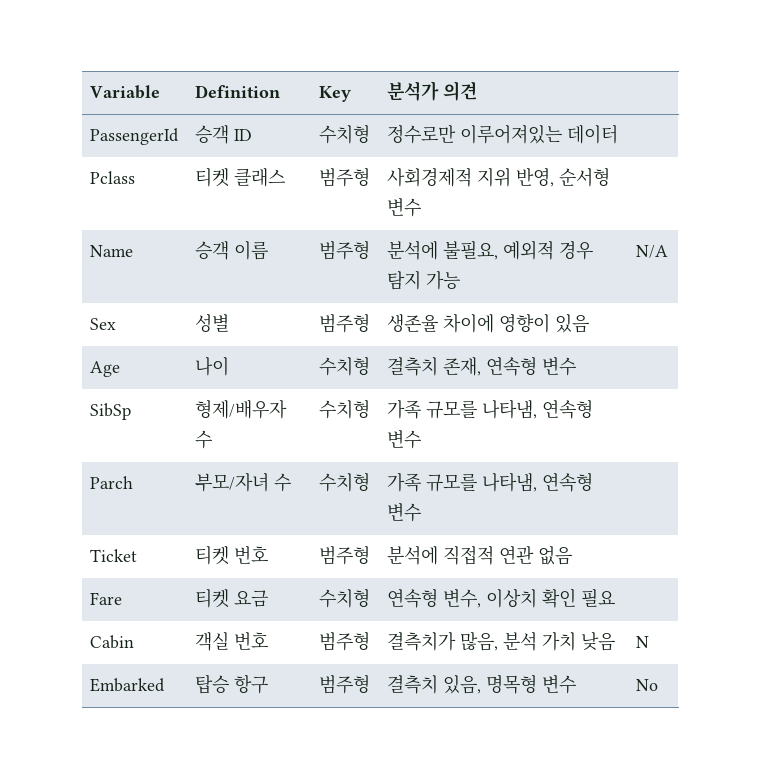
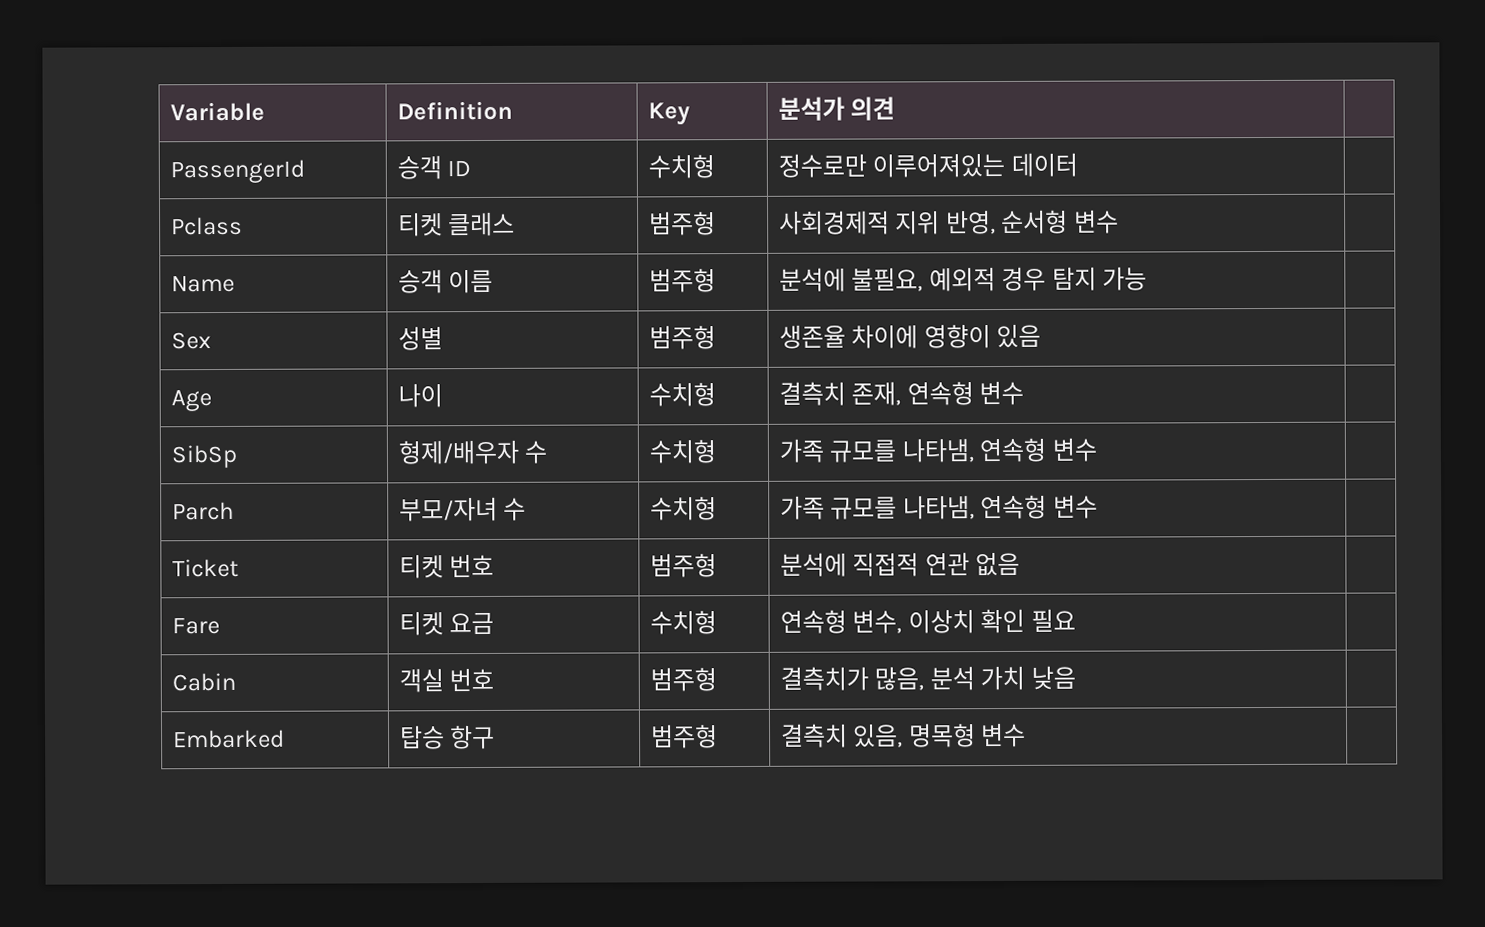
[636,245,669,258] N/A -> (1148, 278) none
[636,636,650,648] N -> (1076, 677) none
[636,679,659,691] No -> (1027, 735) none

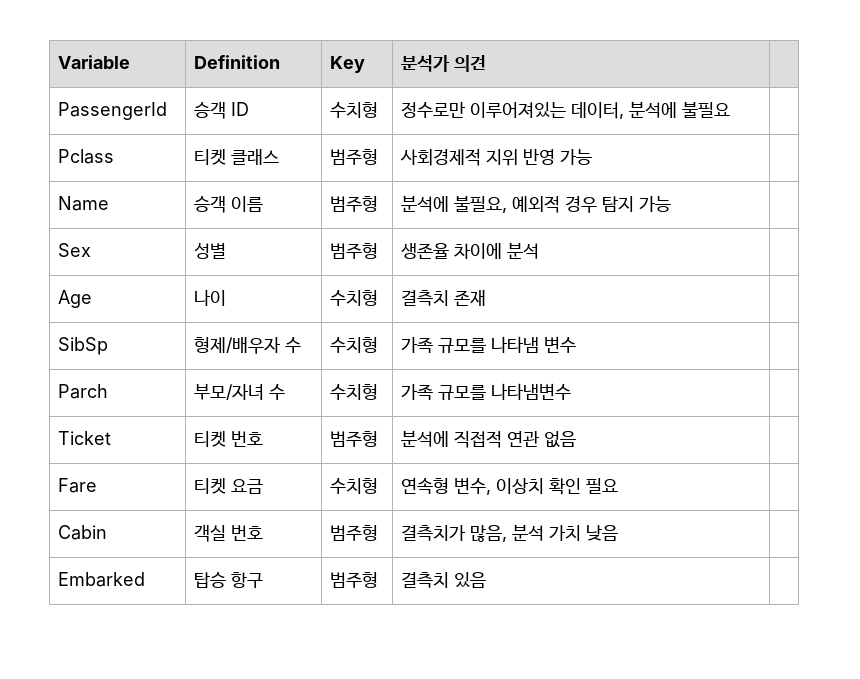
[1010,152,1078,177] 데이터 -> [570,101,730,119] 데이터, 분석에 불필요
[945,209,1119,235] 반영, 순서형 변수 -> [522,149,592,165] 반영 가능
[923,323,1042,349] 영향이 있음 -> [506,242,539,259] 분석
[851,380,1025,406] 존재, 연속형 변수 -> [453,289,486,306] 존재
[901,437,1047,463] 나타냄, 연속형 -> [490,336,539,353] 나타냄
[902,494,1098,520] 나타냄, 연속형 변수 -> [490,383,571,400] 나타냄변수
[852,722,1027,748] 있음, 명목형 변수 -> [453,572,486,588] 있음

